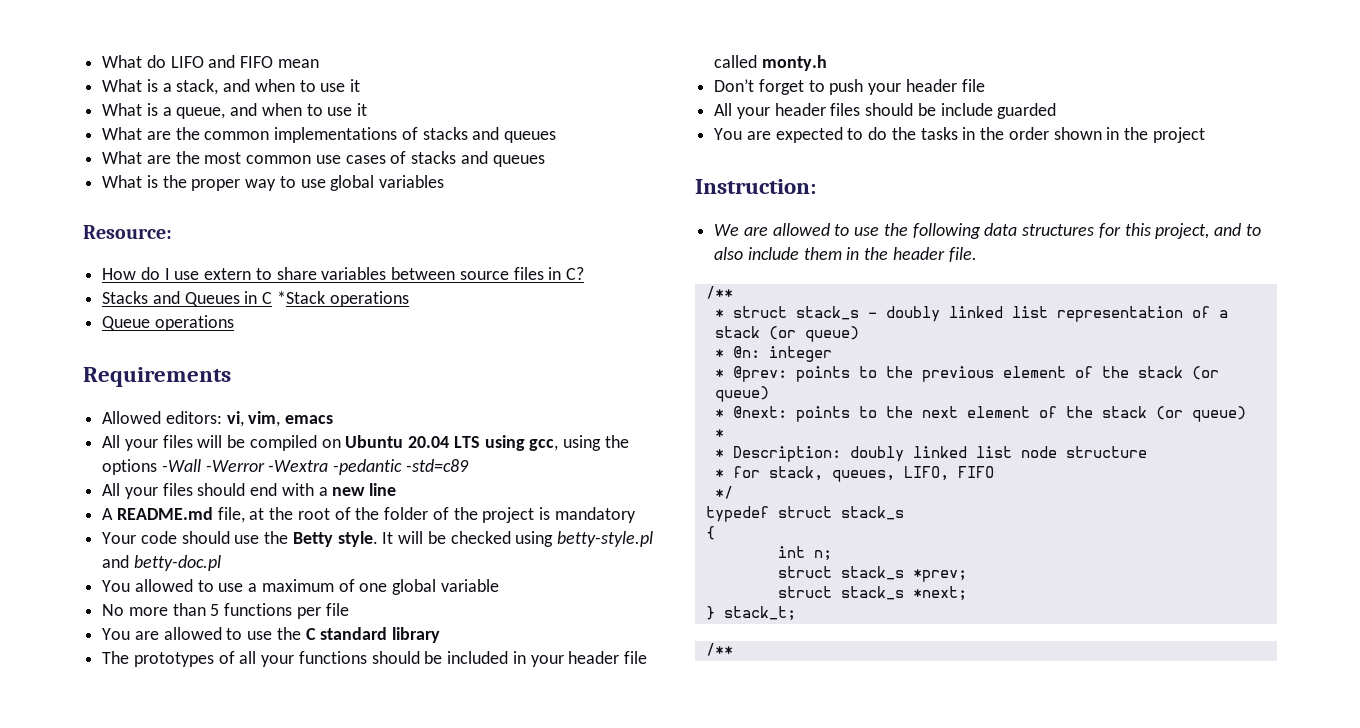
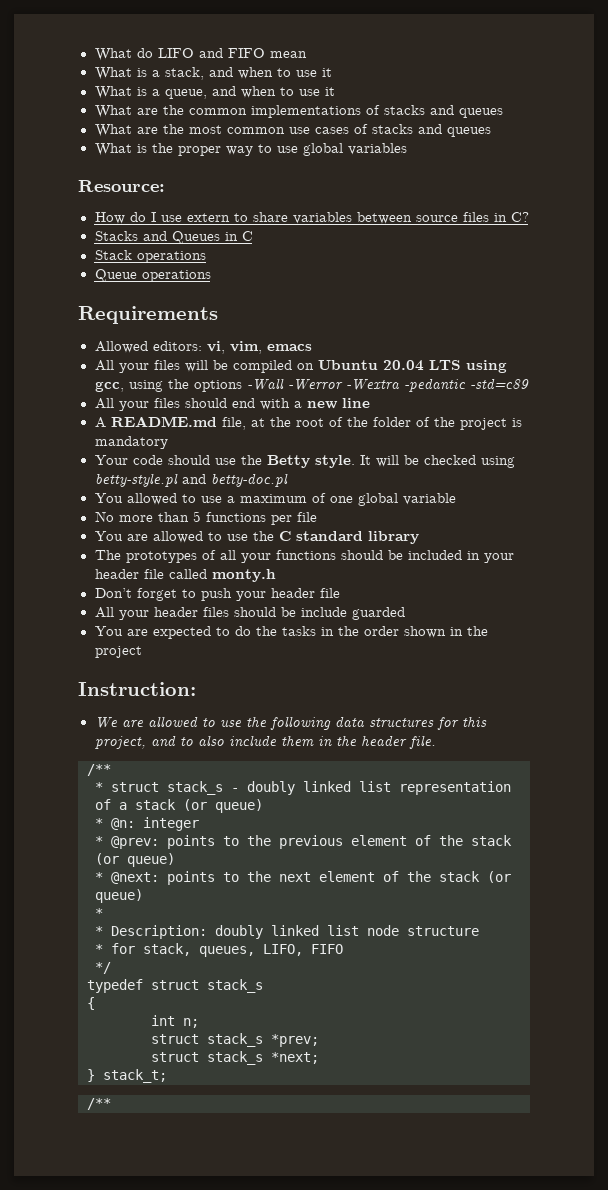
[276,291,325,304] *Stack -> [94,250,132,260] // Stack

